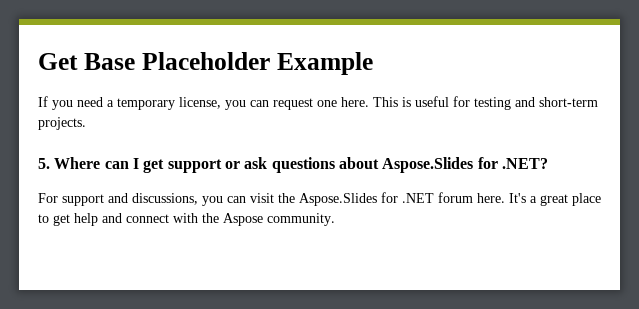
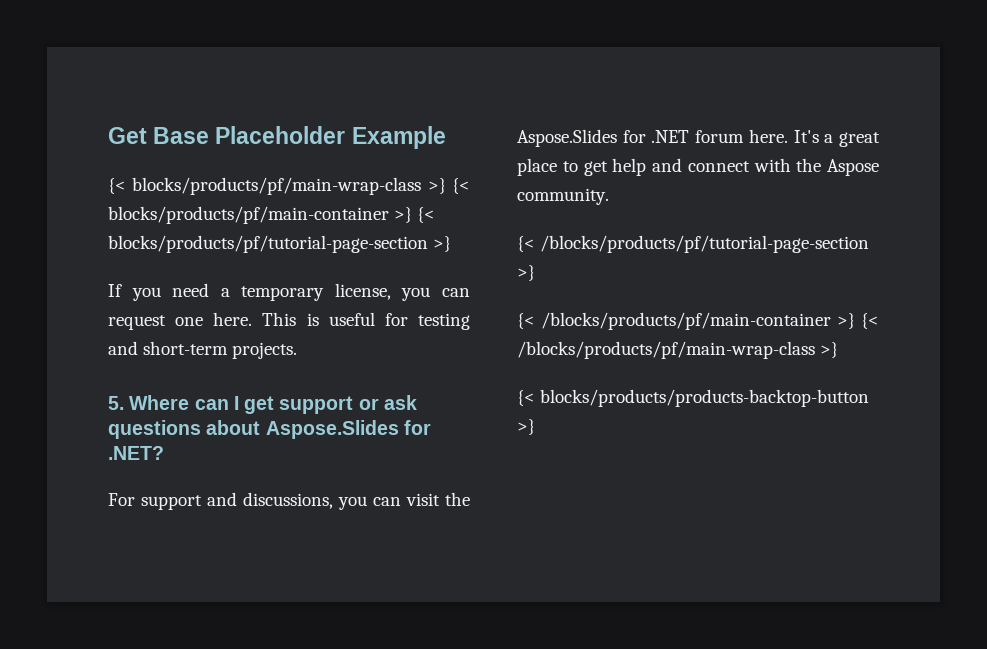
(373, 63) none -> [108,177,470,195] [108,206,436,224] [108,235,452,253] // {< blocks/products/pf/main-wrap-class >} {< blocks/products/pf/main-container >} {< blocks/products/pf/tutorial-page-section >}
(335, 219) none -> [517,235,870,253] [517,265,535,281] [517,312,879,330] [517,341,839,359] [517,389,870,407] [517,419,535,435] // {< /blocks/products/pf/tutorial-page-section >} // {< /blocks/products/pf/main-container >} {< /blocks/products/pf/main-wrap-class >} // {< blocks/products/products-backtop-button >}

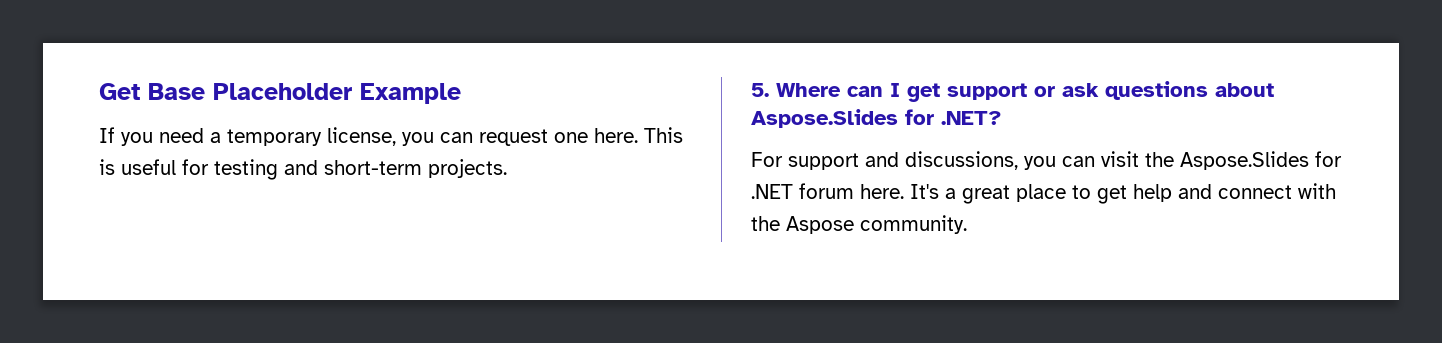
[108,177,470,195] [108,206,436,224] [108,235,452,253] // {< blocks/products/pf/main-wrap-class >} {< blocks/products/pf/main-container >} {< blocks/products/pf/tutorial-page-section >} -> (461, 93) none
[517,235,870,253] [517,265,535,281] [517,312,879,330] [517,341,839,359] [517,389,870,407] [517,419,535,435] // {< /blocks/products/pf/tutorial-page-section >} // {< /blocks/products/pf/main-container >} {< /blocks/products/pf/main-wrap-class >} // {< blocks/products/products-backtop-button >} -> (967, 224) none

